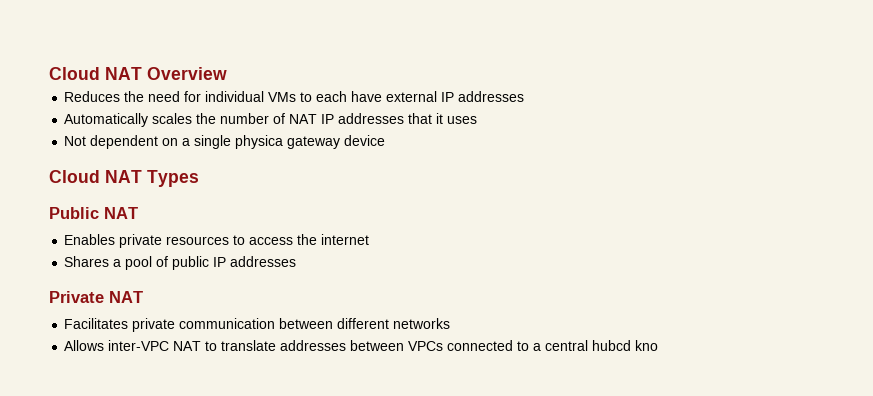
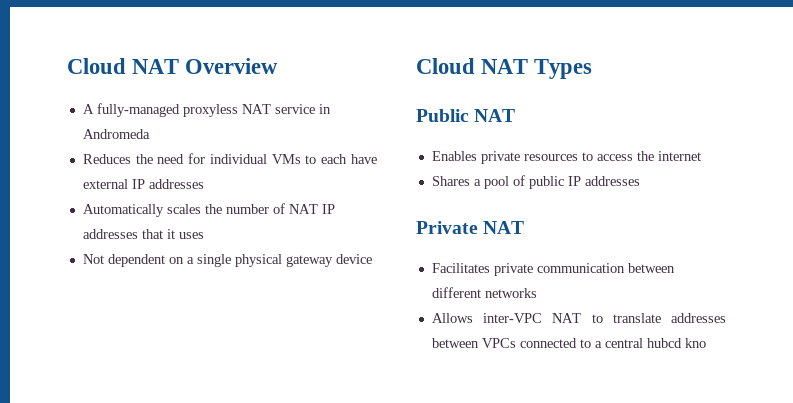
(227, 73) none -> [82,103,331,117] [82,129,150,139] // A fully-managed proxyless NAT service in Andromeda
[235,135,284,149] physica -> [234,254,282,267] physical

